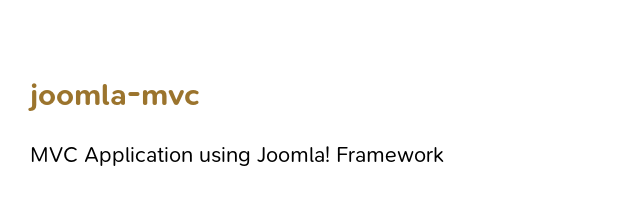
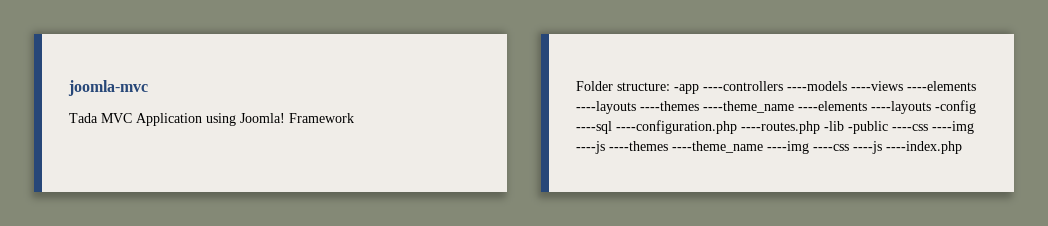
(200, 97) none -> [69,113,98,123] Tada
(444, 155) none -> [576,81,976,94] [576,100,976,114] [576,120,974,134] [576,141,962,154] // Folder structure: -app ----controllers ----models ----views ----elements ----layouts ----themes ----theme_name ----elements ----layouts -config ----sql ----configuration.php ----routes.php -lib -public ----css ----img ----js ----themes ----theme_name ----img ----css ----js ----index.php

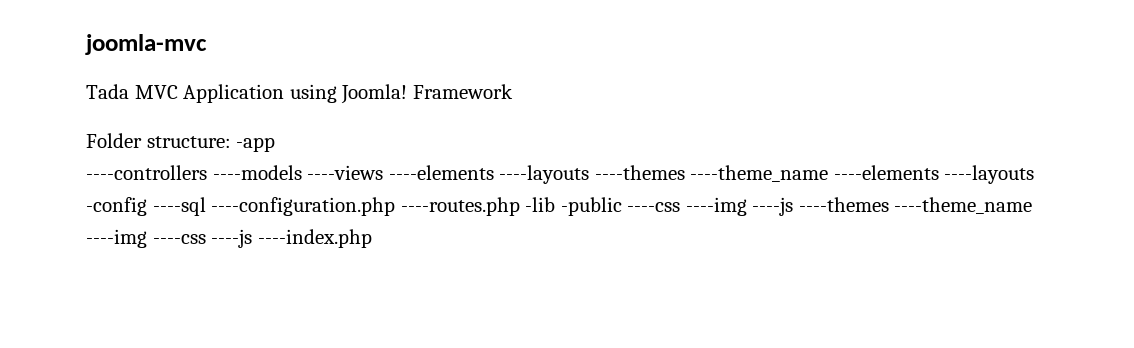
(699, 89) none -> (276, 144) //

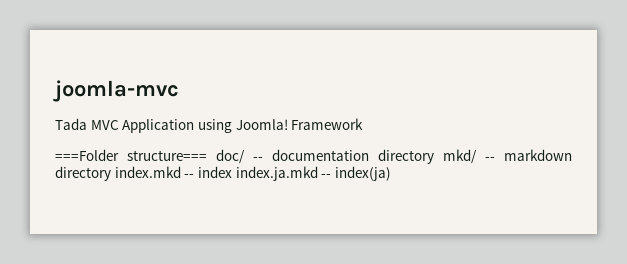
[86,133,276,152] [86,165,1035,184] [86,197,1033,216] [86,229,372,248] Folder structure: -app // ----controllers ----models ----views ----elements ----layouts ----themes ----theme_name ----elements ----layouts -config ----sql ----configuration.php ----routes.php -lib -public ----css ----img ----js ----themes ----theme_name ----img ----css ----js ----index.php -> [55,149,572,164] [55,166,391,181] ===Folder structure=== doc/ -- documentation directory mkd/ -- markdown directory index.mkd -- index index.ja.mkd -- index(ja)

